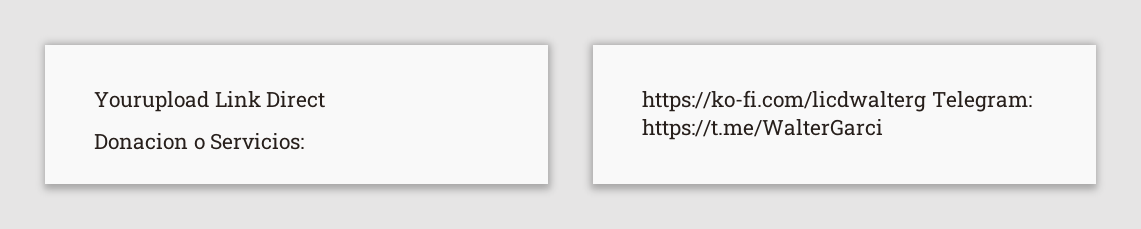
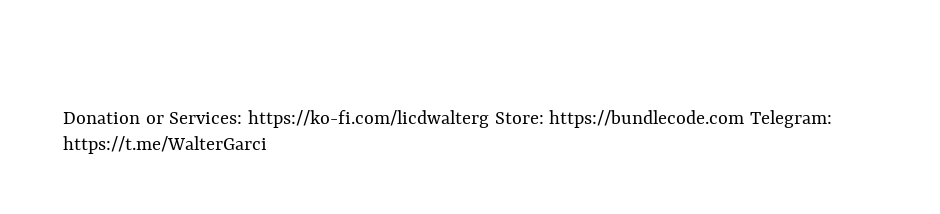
[94,91,326,112] [94,133,305,150] [642,90,926,112] Yourupload Link Direct // Donacion o Servicios: https://ko-fi.com/licdwalterg -> [63,110,745,128] Donation or Services: https://ko-fi.com/licdwalterg Store: https://bundlecode.com

